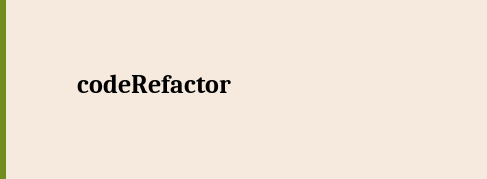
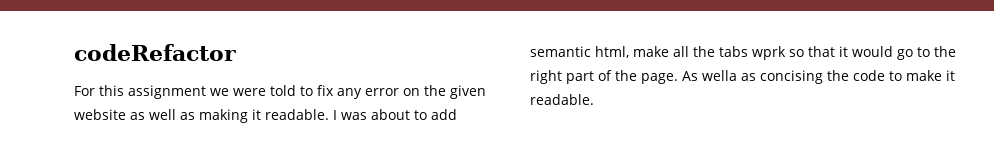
(231, 83) none -> [74,85,486,99] [74,109,457,123] [530,46,956,60] [530,70,955,84] [530,94,594,105] // For this assignment we were told to fix any error on the given website as well as making it readable. I was about to add semantic html, make all the tabs wprk so that it would go to the right part of the page. As wella as concising the code to make it readable.

